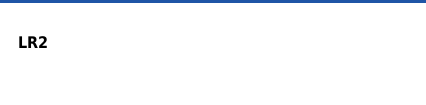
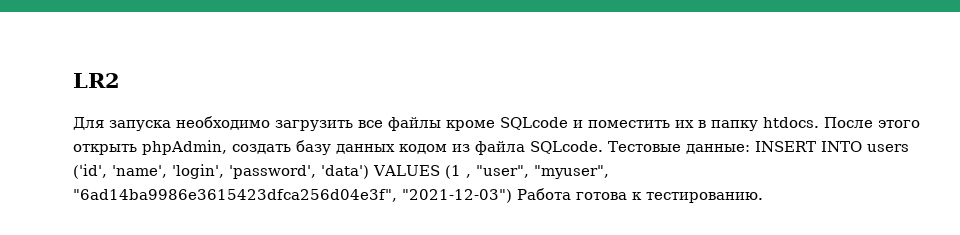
(48, 42) none -> [73,116,920,131] [73,140,909,155] [73,164,609,179] [73,188,763,203] // Для запуска необходимо загрузить все файлы кроме SQLcode и поместить их в папку htdocs. После этого открыть phpAdmin, создать базу данных кодом из файла SQLcode. Тестовые данные: INSERT INTO users ('id', 'name', 'login', 'password', 'data') VALUES (1 , "user", "myuser", "6ad14ba9986e3615423dfca256d04e3f", "2021-12-03") Работа готова к тестированию.

